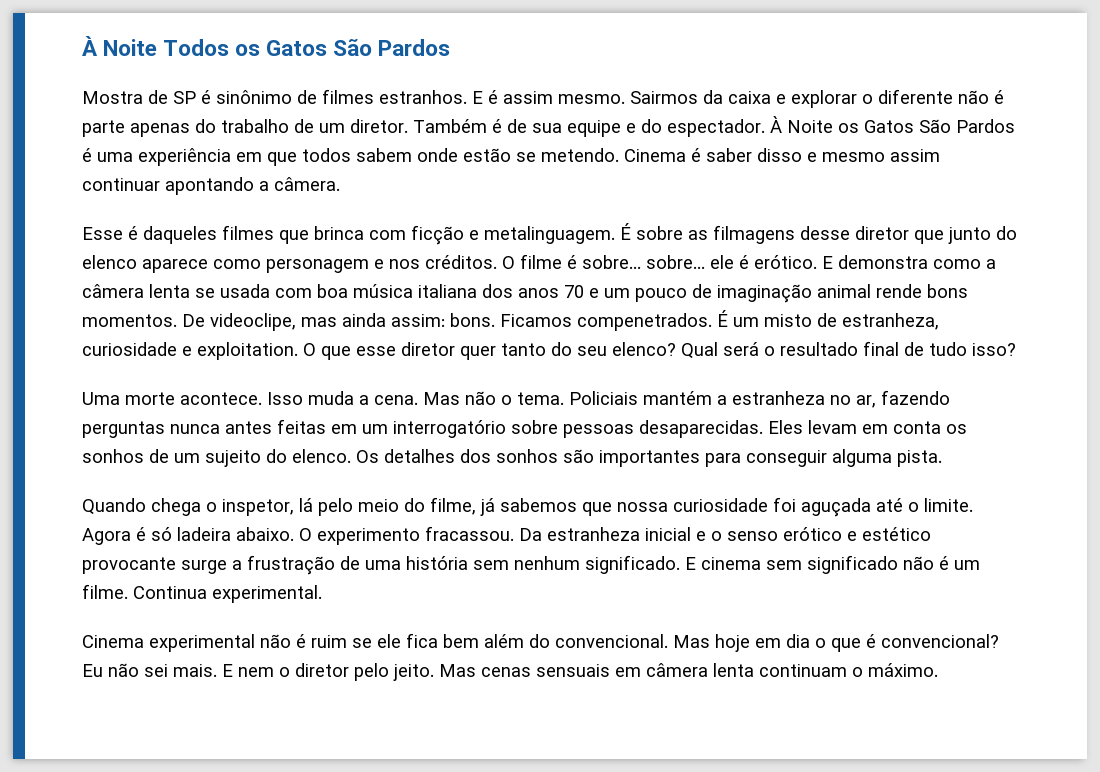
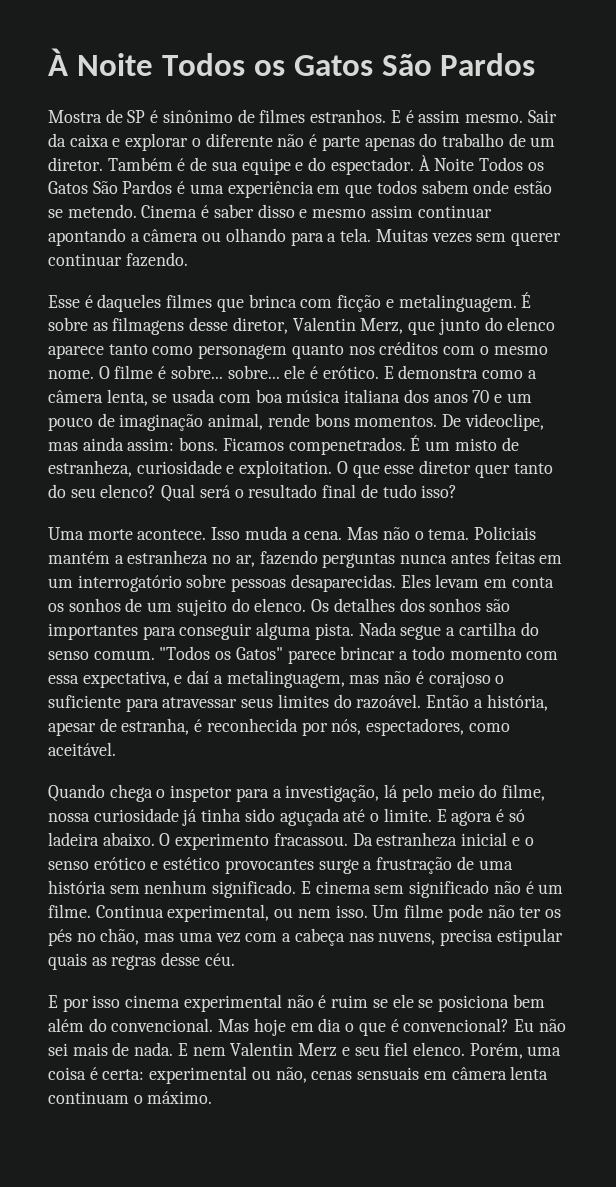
[630,91,698,104] Sairmos -> [527,110,557,123] Sair
(833, 126) none -> [478,157,523,171] Todos
[274,177,340,191] câmera. -> [143,228,561,246] [48,252,188,267] câmera ou olhando para a tela. Muitas vezes sem querer continuar fazendo.
[855,226,909,240] diretor -> [232,317,404,334] diretor, Valentin Merz,
(208, 266) none -> [108,344,148,355] tanto
[374,255,497,269] e nos créditos. -> [291,341,548,359] [48,370,94,379] quanto nos créditos com o mesmo nome.
[149,284,190,298] lenta -> [106,389,148,406] lenta,
[817,284,871,298] animal -> [208,413,264,430] animal,
(942, 458) none -> [358,622,539,640] [48,646,559,664] [48,670,505,688] [48,694,548,712] [48,718,510,736] [48,742,116,756] Nada segue a cartilha do senso comum. "Todos os Gatos" parece brincar a todo momento com essa expectativa, e daí a metalinguagem, mas não é corajoso o suficiente para atravessar seus limites do razoável. Então a história, apesar de estranha, é reconhecida por nós, espectadores, como aceitável.
[222,499,294,516] inspetor, -> [170,785,380,802] inspetor para a investigação,
[480,497,796,516] já sabemos que nossa curiosidade foi -> [48,808,275,826] nossa curiosidade já tinha sido
[82,528,131,545] Agora -> [436,809,493,826] E agora
[82,557,176,574] provocante -> [224,859,314,874] provocantes
[212,585,322,603] [82,635,144,648] experimental. // Cinema -> [167,904,561,922] [48,928,563,946] [48,952,235,970] [48,995,181,1012] experimental, ou nem isso. Um filme pode não ter os pés no chão, mas uma vez com a cabeça nas nuvens, precisa estipular quais as regras desse céu. // E por isso cinema
[406,633,438,648] fica -> [418,995,509,1012] se posiciona
[173,663,476,681] mais. E nem o diretor pelo jeito. Mas -> [72,1042,562,1059] [48,1066,307,1084] mais de nada. E nem Valentin Merz e seu fiel elenco. Porém, uma coisa é certa: experimental ou não,

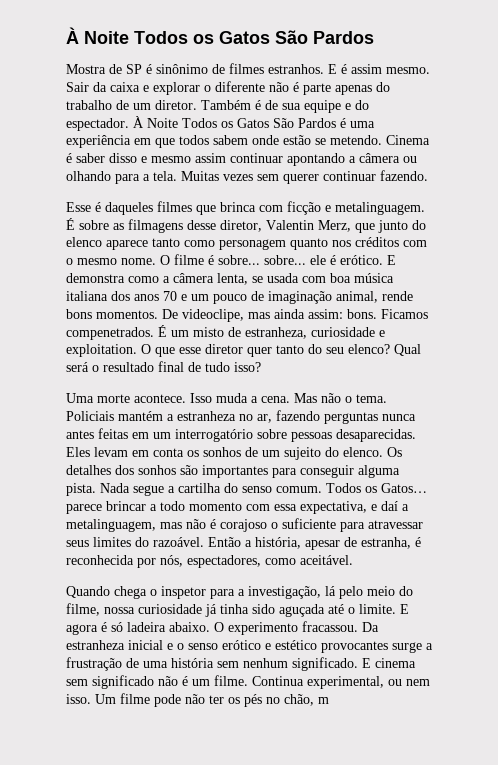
[159,646,283,660] "Todos os Gatos" -> [326,483,427,493] Todos os Gatos…
[144,928,563,946] [48,952,235,970] [48,994,545,1012] [48,1018,566,1036] [48,1042,562,1059] [48,1066,549,1084] [48,1091,213,1104] mas uma vez com a cabeça nas nuvens, precisa estipular quais as regras desse céu. // E por isso cinema experimental não é ruim se ele se posiciona bem além do convencional. Mas hoje em dia o que é convencional? Eu não sei mais de nada. E nem Valentin Merz e seu fiel elenco. Porém, uma coisa é certa: experimental ou não, cenas sensuais em câmera lenta continuam o máximo. -> [318,697,329,704] m

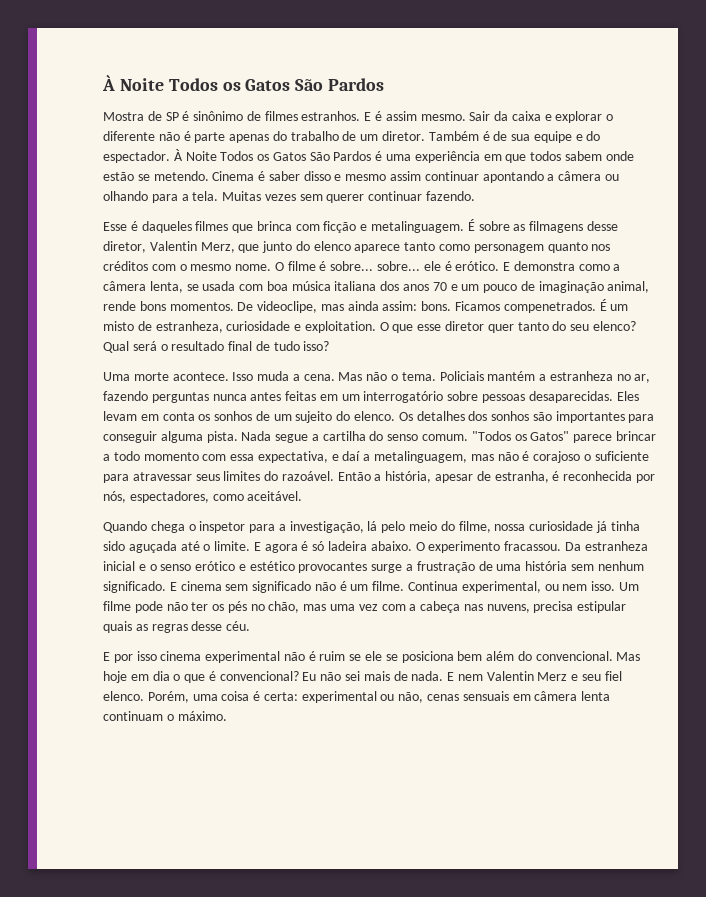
[326,483,427,493] Todos os Gatos… -> [471,431,570,441] "Todos os Gatos"
[318,697,329,704] m -> [303,601,627,613] [103,621,251,633] [103,651,641,663] [103,671,622,683] [103,691,611,703] [103,711,227,721] mas uma vez com a cabeça nas nuvens, precisa estipular quais as regras desse céu. // E por isso cinema experimental não é ruim se ele se posiciona bem além do convencional. Mas hoje em dia o que é convencional? Eu não sei mais de nada. E nem Valentin Merz e seu fiel elenco. Porém, uma coisa é certa: experimental ou não, cenas sensuais em câmera lenta continuam o máximo.

